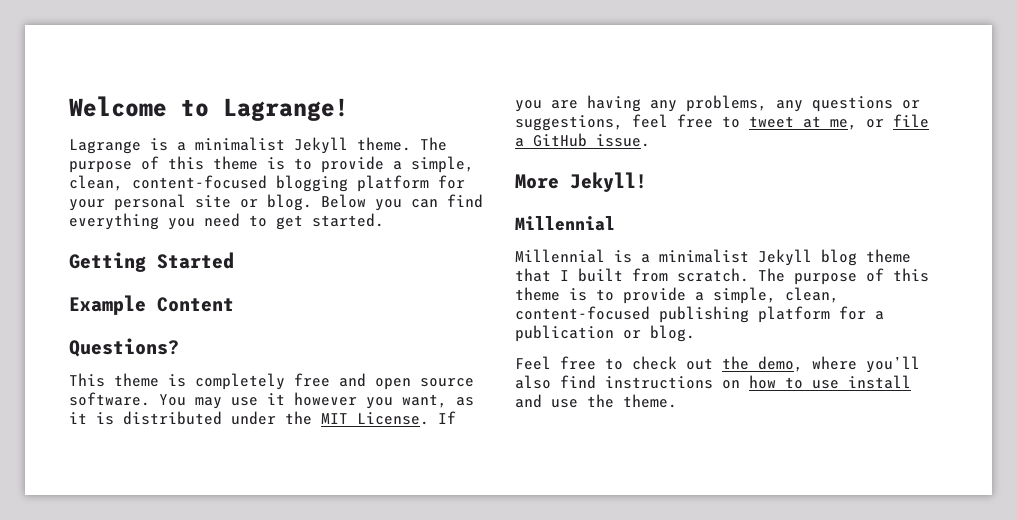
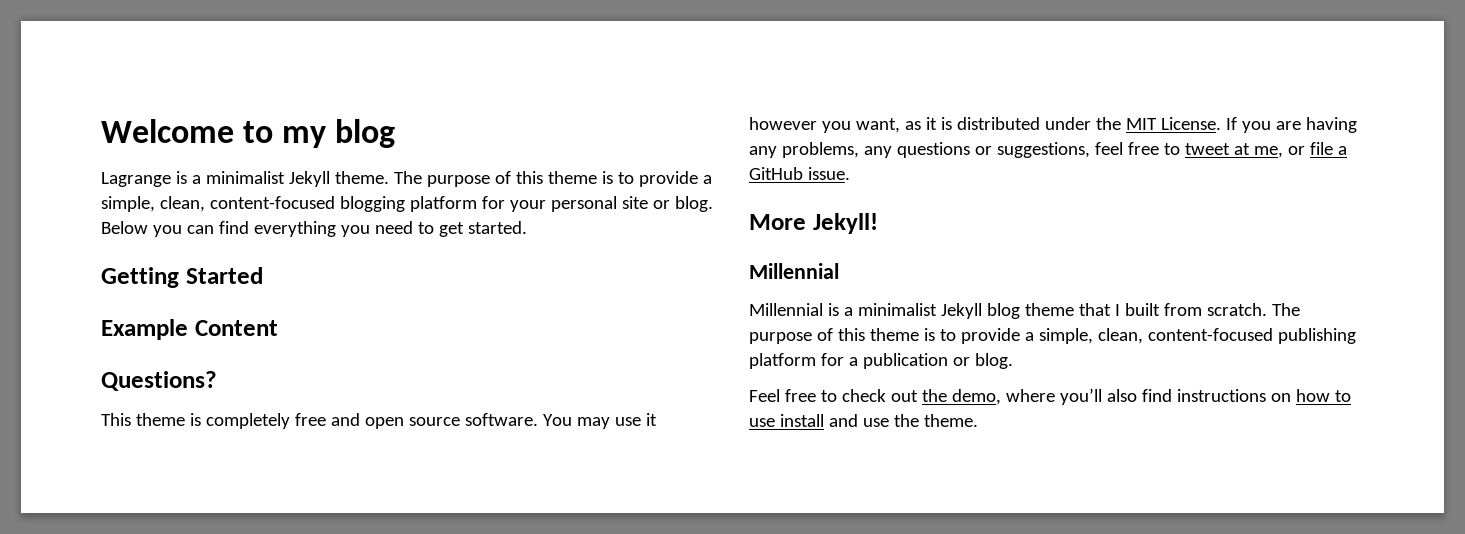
[223,98,349,121] Lagrange! -> [282,119,396,148] my blog

